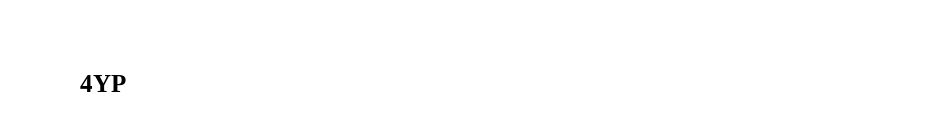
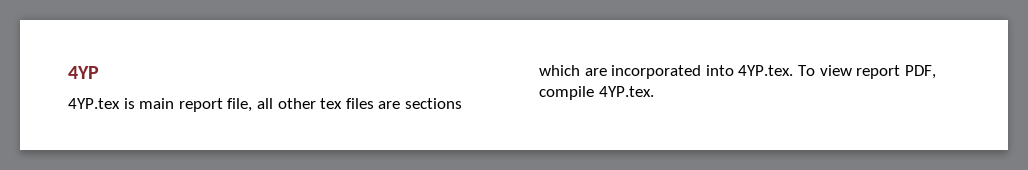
(126, 83) none -> [68,98,462,112] [539,65,936,79] [539,86,654,100] // 4YP.tex is main report file, all other tex files are sections which are incorporated into 4YP.tex. To view report PDF, compile 4YP.tex.

